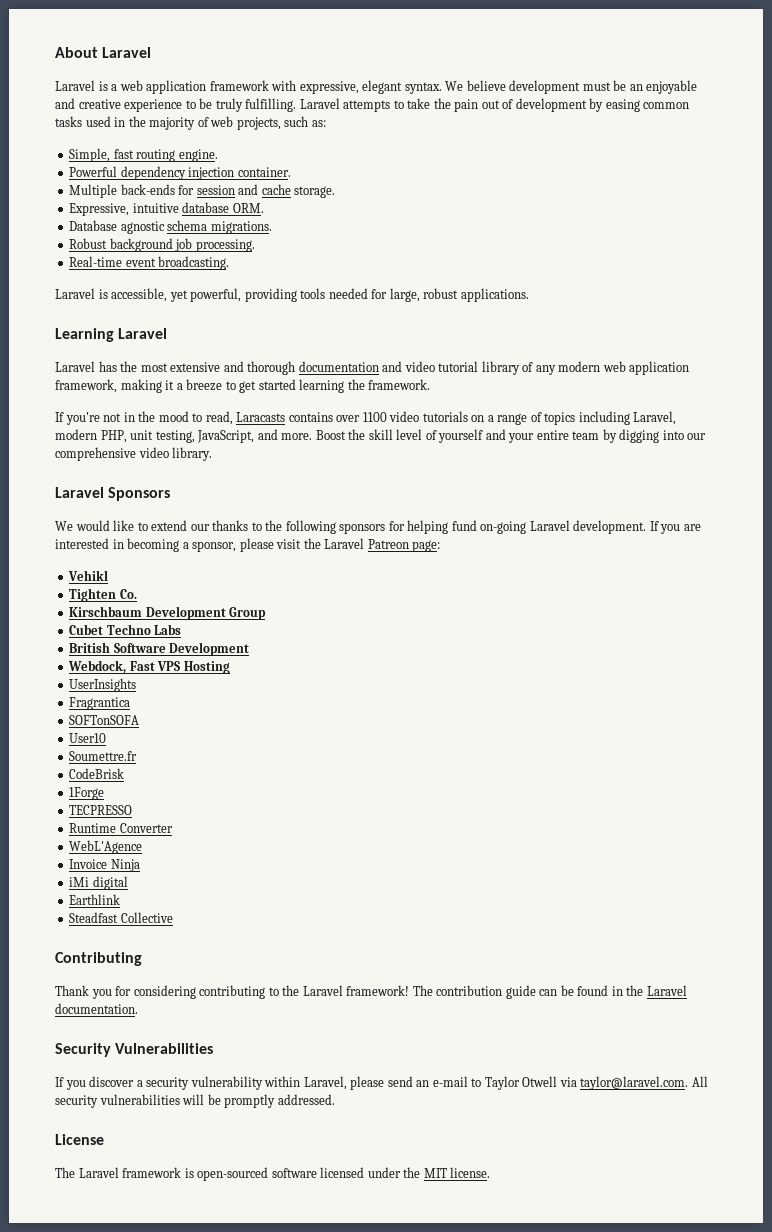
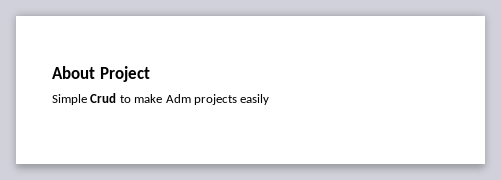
[102,47,152,58] [55,80,698,94] [55,98,690,112] [55,116,326,130] [69,148,218,162] [69,166,291,180] [69,184,336,198] [69,202,264,216] [69,220,272,234] [69,238,255,252] [69,256,230,270] [55,288,529,302] [55,328,168,342] [55,361,690,375] [55,379,431,393] [55,411,677,425] [55,429,707,443] [55,447,213,461] [55,487,171,501] [55,520,701,534] [55,538,441,552] [68,570,109,581] [69,588,137,602] [69,606,267,620] [69,624,182,635] [69,642,250,656] [68,660,230,674] [69,678,137,692] [69,697,131,710] [69,715,140,725] [69,733,107,743] [69,751,138,761] [69,768,125,779] [69,787,105,800] [69,805,133,815] [69,823,173,833] [69,840,143,854] [69,859,140,872] [69,876,128,890] [69,894,121,905] [69,912,173,923] [55,952,142,966] [55,985,687,999] [55,1003,138,1014] [55,1043,214,1057] [55,1076,708,1090] [55,1094,335,1108] [55,1134,104,1145] [55,1167,491,1181] Laravel // Laravel is a web application framework with expressive, elegant syntax. We believe development must be an enjoyable and creative experience to be truly fulfilling. Laravel attempts to take the pain out of development by easing common tasks used in the majority of web projects, such as: // Simple, fast routing engine. // Powerful dependency injection container. // Multiple back-ends for session and cache storage. // Expressive, intuitive database ORM. // Database agnostic schema migrations. // Robust background job processing. // Real-time event broadcasting. // Laravel is accessible, yet powerful, providing tools needed for large, robust applications. // Learning Laravel // Laravel has the most extensive and thorough documentation and video tutorial library of any modern web application framework, making it a breeze to get started learning the framework. // If you're not in the mood to read, Laracasts contains over 1100 video tutorials on a range of topics including Laravel, modern PHP, unit testing, JavaScript, and more. Boost the skill level of yourself and your entire team by digging into our comprehensive video library. // Laravel Sponsors // We would like to extend our thanks to the following sponsors for helping fund on-going Laravel development. If you are interested in becoming a sponsor, please visit the Laravel Patreon page: // Vehikl // Tighten Co. // Kirschbaum Development Group // Cubet Techno Labs // British Software Development // Webdock, Fast VPS Hosting // UserInsights // Fragrantica // SOFTonSOFA // User10 // Soumettre.fr // CodeBrisk // 1Forge // TECPRESSO // Runtime Converter // WebL'Agence // Invoice Ninja // iMi digital // Earthlink // Steadfast Collective // Contributing // Thank you for considering contributing to the Laravel framework! The contribution guide can be found in the Laravel documentation. // Security Vulnerabilities // If you discover a security vulnerability within Laravel, please send an e-mail to Taylor Otwell via taylor@laravel.com. All security vulnerabilities will be promptly addressed. // License // The Laravel framework is open-sourced software licensed under the MIT license. -> [99,66,150,82] [52,93,270,105] Project // Simple Crud to make Adm projects easily

